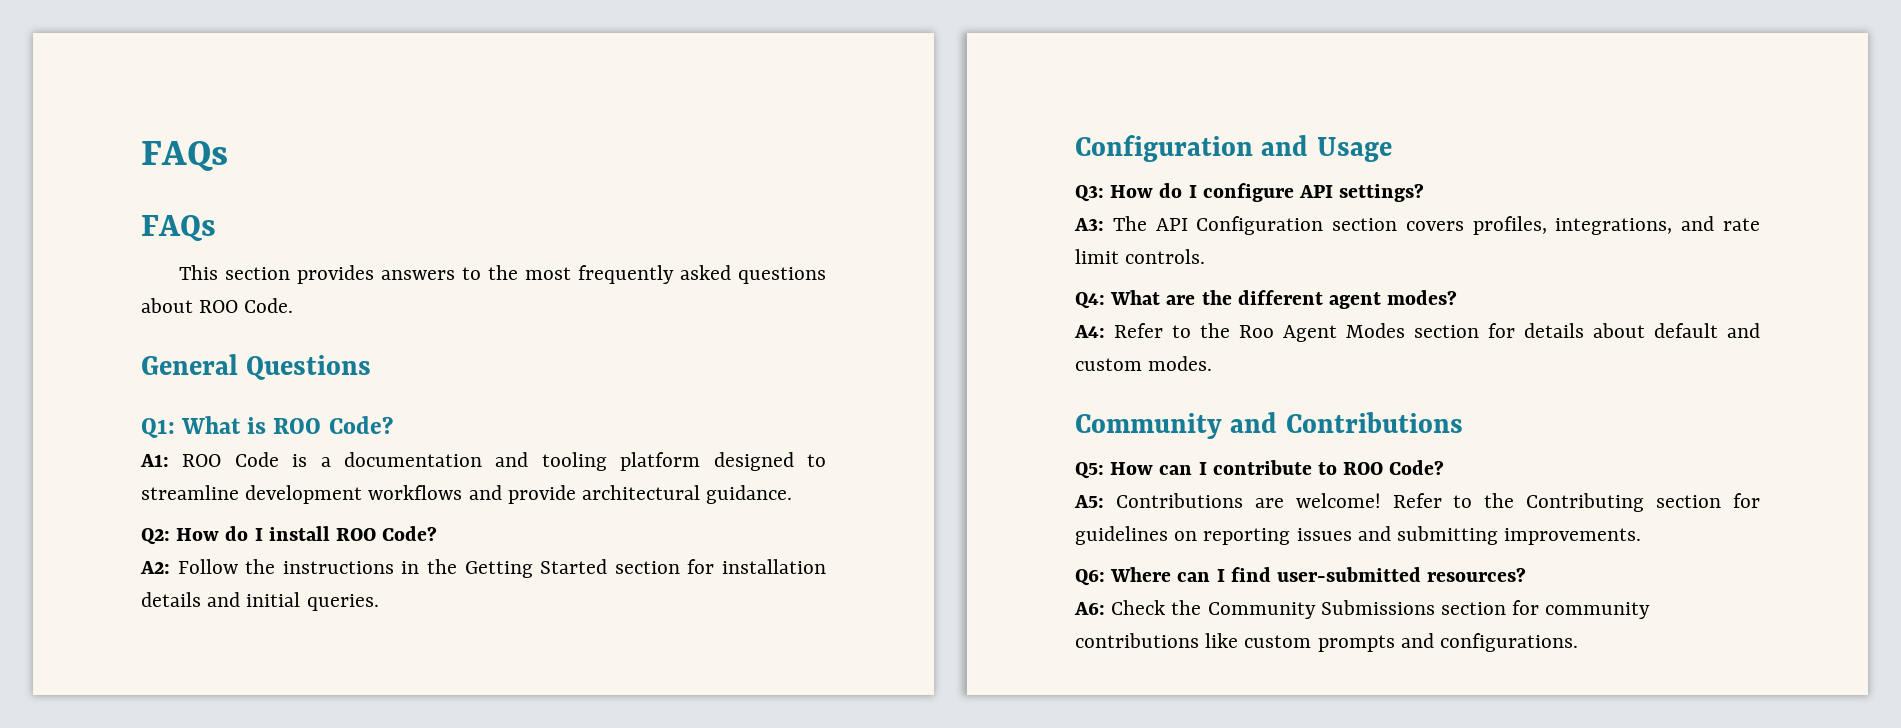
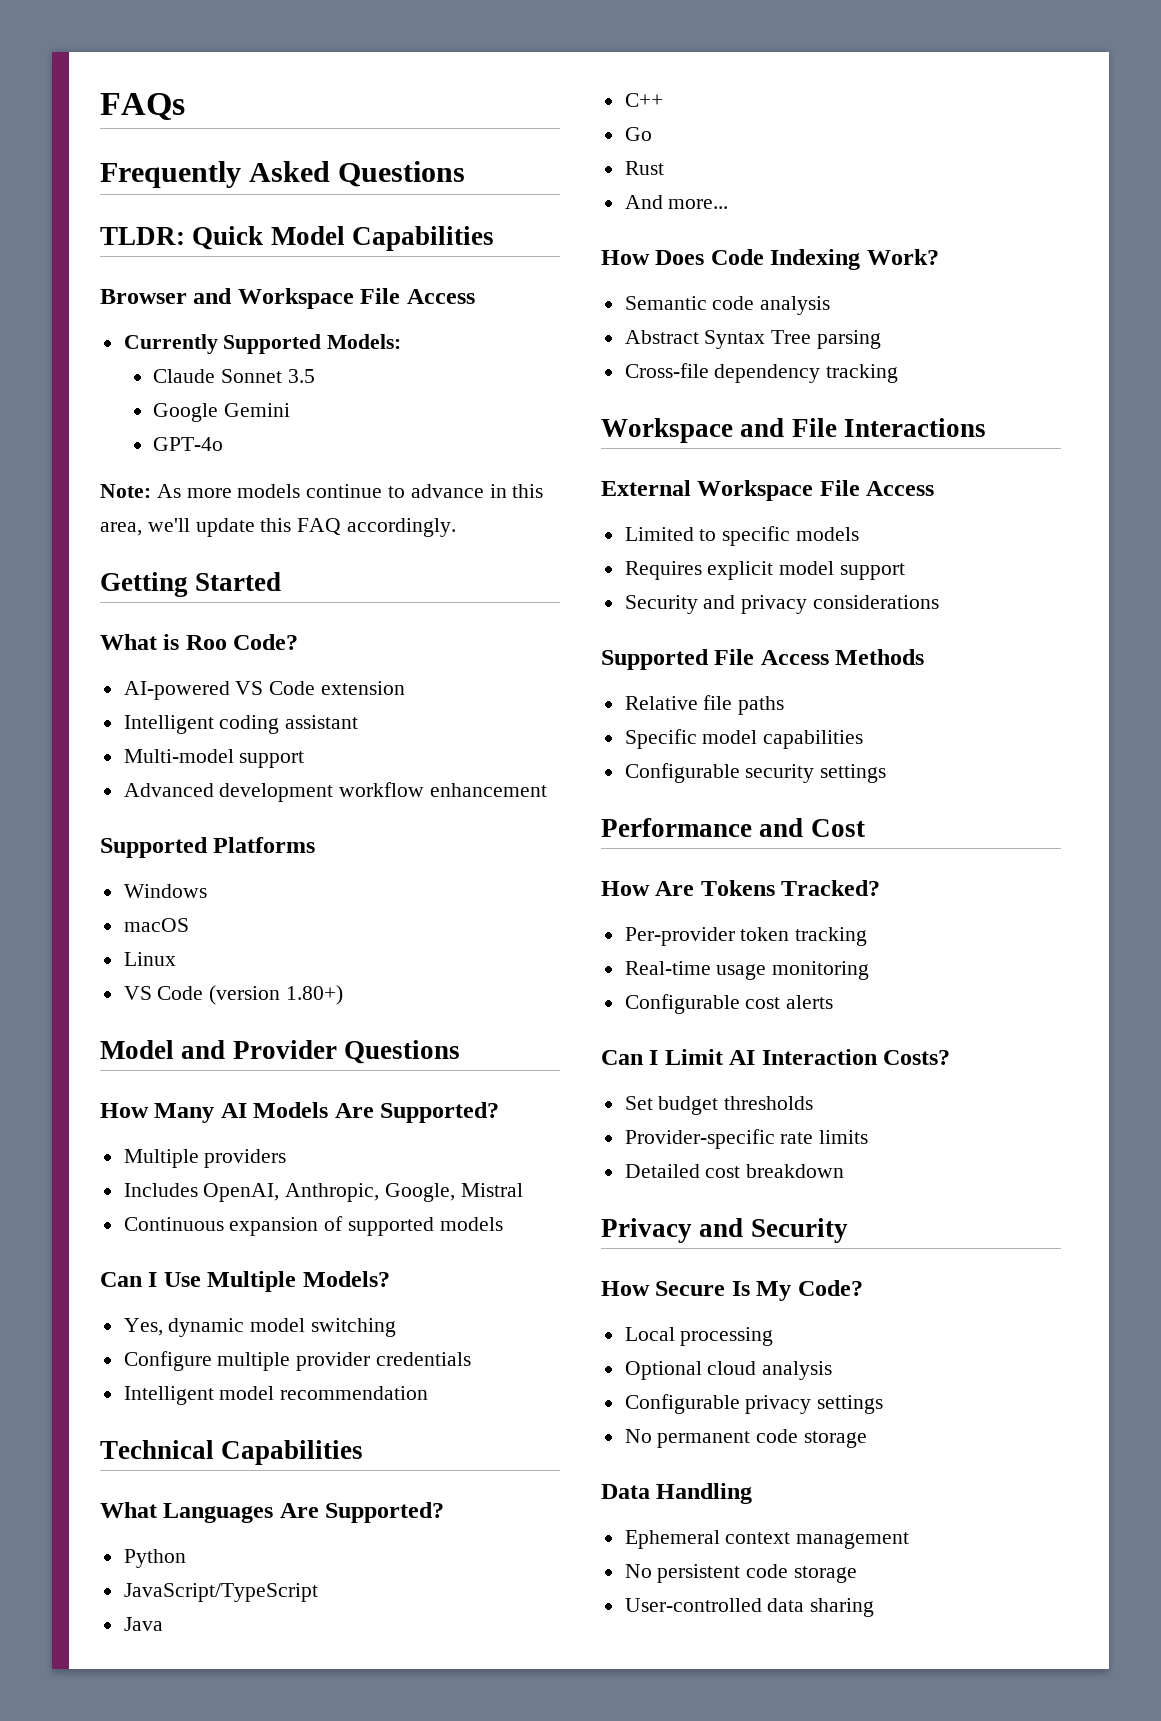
[141,141,228,171] [141,215,216,241] [179,265,826,284] [141,298,294,313] [141,354,372,380] [141,418,175,438] FAQs // FAQs // This section provides answers to the most frequently asked questions about ROO Code. // General Questions // Q1: -> [100,93,185,120] [100,161,466,188] [100,226,494,251] [100,288,475,309] [123,334,402,354] [153,369,315,383] [153,403,291,422] [153,437,224,451] [100,484,544,498] [100,518,457,537] [100,572,282,597] FAQs // Frequently Asked Questions // TLDR: Quick Model Capabilities // Browser and Workspace File Access // Currently Supported Models: // Claude Sonnet 3.5 // Google Gemini // GPT-4o // Note: As more models continue to advance in this area, we'll update this FAQ accordingly. // Getting Started //
[273,416,393,434] [140,452,826,471] [141,485,793,504] [141,526,438,545] [140,559,827,578] [141,592,379,611] [1075,135,1392,162] [1075,183,1425,202] [1074,216,1760,235] [1075,249,1206,264] [1075,290,1458,309] [1074,323,1760,342] [1075,356,1213,371] [1075,412,1463,439] [1075,460,1445,479] [1074,493,1760,512] [1075,526,1642,545] [1075,567,1527,586] [1074,600,1651,619] [1075,633,1579,652] ROO Code? // A1: ROO Code is a documentation and tooling platform designed to streamline development workflows and provide architectural guidance. // Q2: How do I install ROO Code? // A2: Follow the instructions in the Getting Started section for installation details and initial queries. // Configuration and Usage // Q3: How do I configure API settings? // A3: The API Configuration section covers profiles, integrations, and rate limit controls. // Q4: What are the different agent modes? // A4: Refer to the Roo Agent Modes section for details about default and custom modes. // Community and Contributions // Q5: How can I contribute to ROO Code? // A5: Contributions are welcome! Refer to the Contributing section for guidelines on reporting issues and submitting improvements. // Q6: Where can I find user-submitted resources? // A6: Check the Community Submissions section for community contributions like custom prompts and configurations. -> [185,634,299,650] [123,681,406,700] [123,715,359,734] [123,749,305,768] [123,782,548,802] [100,837,316,858] [123,884,207,898] [123,918,189,932] [123,952,176,966] [123,985,344,1005] [100,1040,460,1064] [100,1102,500,1123] [123,1149,287,1168] [123,1183,523,1202] [123,1216,503,1236] [100,1271,390,1292] [123,1318,397,1337] [123,1351,472,1371] [123,1386,429,1405] [100,1440,364,1465] [100,1502,445,1523] [123,1549,186,1568] [123,1583,318,1602] [123,1617,163,1631] [624,93,663,107] [624,127,652,141] [624,161,664,175] [624,195,729,209] [601,249,939,270] [624,296,831,315] [624,330,882,349] [624,363,899,383] [601,418,986,443] [601,480,935,501] [624,526,860,546] [624,561,906,580] [624,595,940,614] [601,649,925,670] [624,695,785,715] [624,729,864,749] [624,763,887,783] [601,818,865,837] [601,880,881,896] [624,927,868,946] [624,961,870,980] [624,994,834,1014] [601,1049,951,1065] [624,1096,814,1115] [624,1129,869,1149] [624,1164,845,1178] [601,1218,848,1243] [601,1280,863,1301] [624,1327,774,1346] [624,1361,833,1380] [624,1394,884,1414] [624,1429,868,1448] [601,1483,753,1504] [624,1530,910,1549] [624,1564,858,1583] [624,1598,875,1617] Roo Code? // AI-powered VS Code extension // Intelligent coding assistant // Multi-model support // Advanced development workflow enhancement // Supported Platforms // Windows // macOS // Linux // VS Code (version 1.80+) // Model and Provider Questions // How Many AI Models Are Supported? // Multiple providers // Includes OpenAI, Anthropic, Google, Mistral // Continuous expansion of supported models // Can I Use Multiple Models? // Yes, dynamic model switching // Configure multiple provider credentials // Intelligent model recommendation // Technical Capabilities // What Languages Are Supported? // Python // JavaScript/TypeScript // Java // C++ // Go // Rust // And more... // How Does Code Indexing Work? // Semantic code analysis // Abstract Syntax Tree parsing // Cross-file dependency tracking // Workspace and File Interactions // External Workspace File Access // Limited to specific models // Requires explicit model support // Security and privacy considerations // Supported File Access Methods // Relative file paths // Specific model capabilities // Configurable security settings // Performance and Cost // How Are Tokens Tracked? // Per-provider token tracking // Real-time usage monitoring // Configurable cost alerts // Can I Limit AI Interaction Costs? // Set budget thresholds // Provider-specific rate limits // Detailed cost breakdown // Privacy and Security // How Secure Is My Code? // Local processing // Optional cloud analysis // Configurable privacy settings // No permanent code storage // Data Handling // Ephemeral context management // No persistent code storage // User-controlled data sharing

